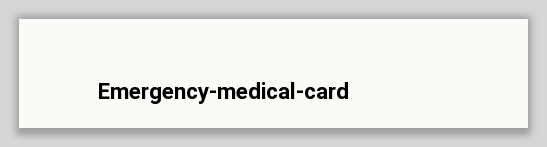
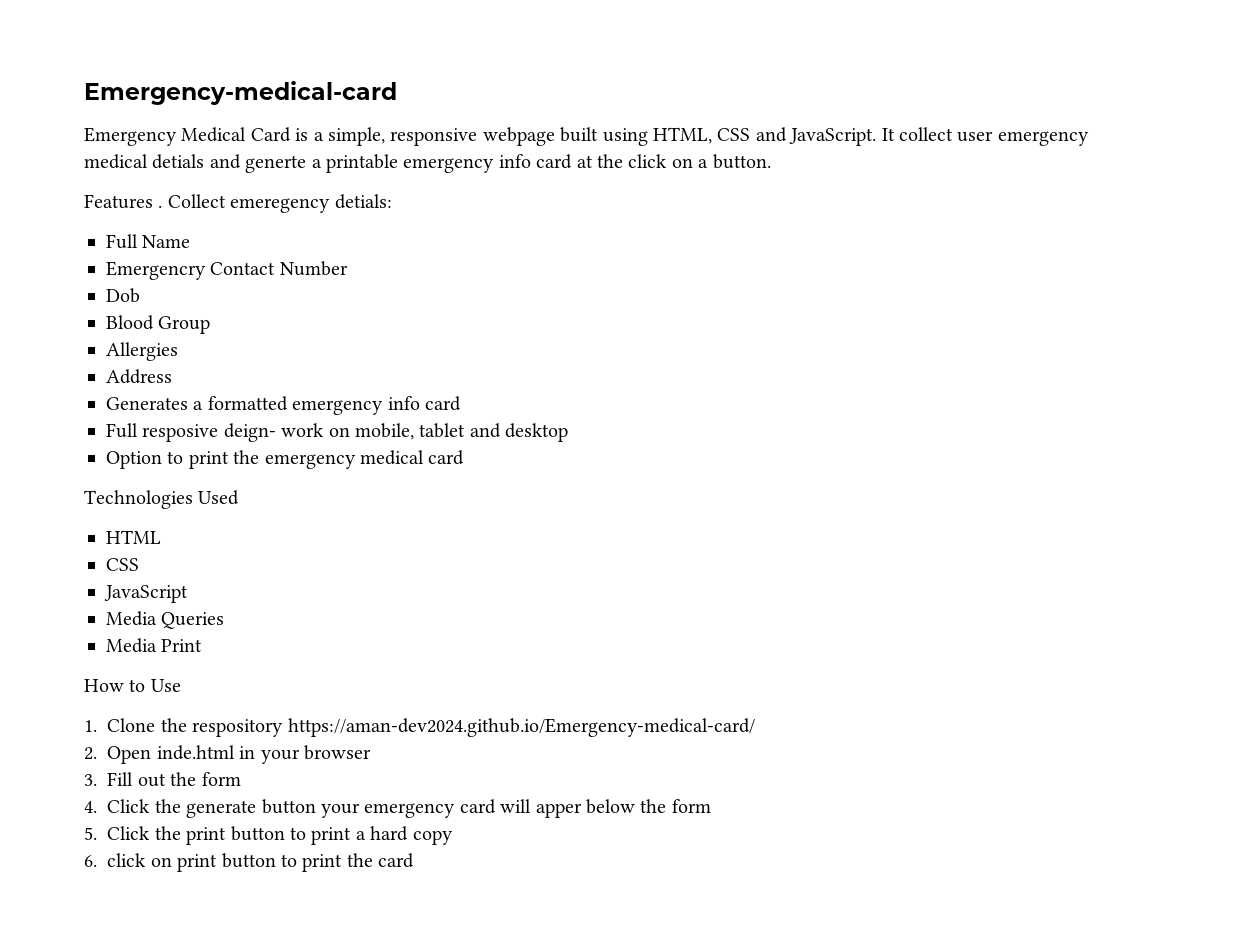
(349, 93) none -> [84,127,1089,146] [84,154,771,173] [84,194,392,213] [106,234,191,249] [106,261,348,280] [106,288,140,303] [106,315,211,334] [106,342,178,361] [106,369,172,384] [106,396,461,415] [106,423,569,442] [106,450,465,469] [84,490,240,509] [106,530,161,544] [106,558,139,571] [104,585,188,603] [106,611,225,629] [106,638,203,653] [84,679,181,692] [84,718,755,737] [84,745,371,764] [84,772,241,787] [84,799,711,818] [84,826,453,845] [84,853,415,872] // Emergency Medical Card is a simple, responsive webpage built using HTML, CSS and JavaScript. It collect user emergency medical detials and generte a printable emergency info card at the click on a button. // Features . Collect emeregency detials: // Full Name // Emergencry Contact Number // Dob // Blood Group // Allergies // Address // Generates a formatted emergency info card // Full resposive deign- work on mobile, tablet and desktop // Option to print the emergency medical card // Technologies Used // HTML // CSS // JavaScript // Media Queries // Media Print // How to Use // 1. Clone the respository https://aman-dev2024.github.io/Emergency-medical-card/ // 2. Open inde.html in your browser // 3. Fill out the form // 4. Click the generate button your emergency card will apper below the form // 5. Click the print button to print a hard copy // 6. click on print button to print the card

